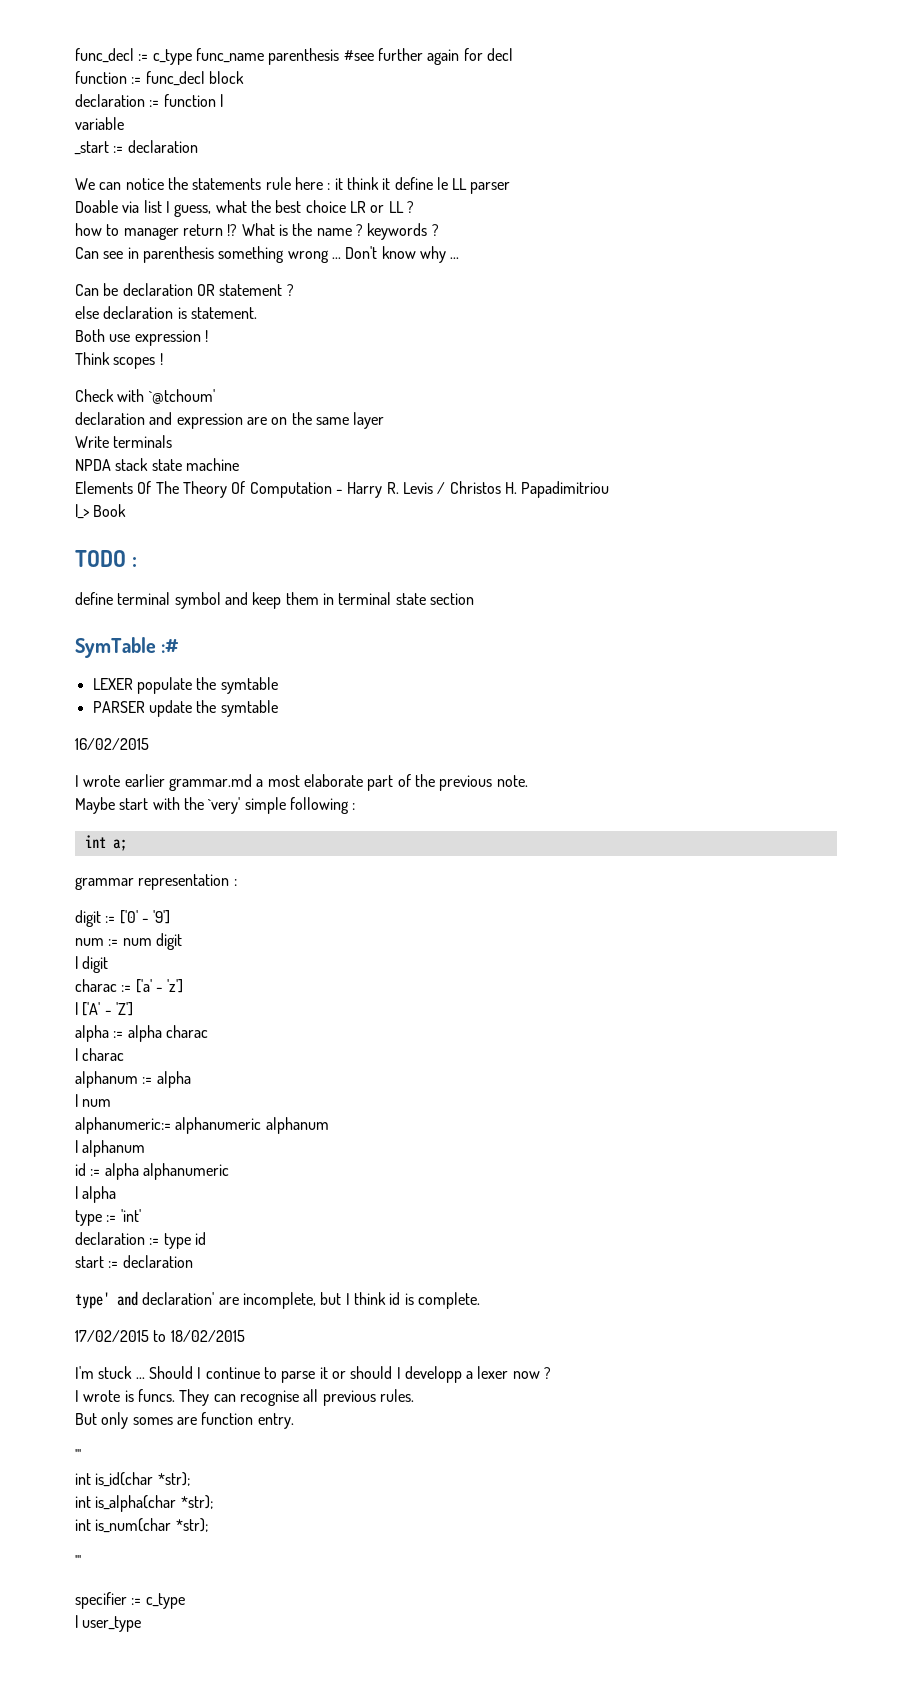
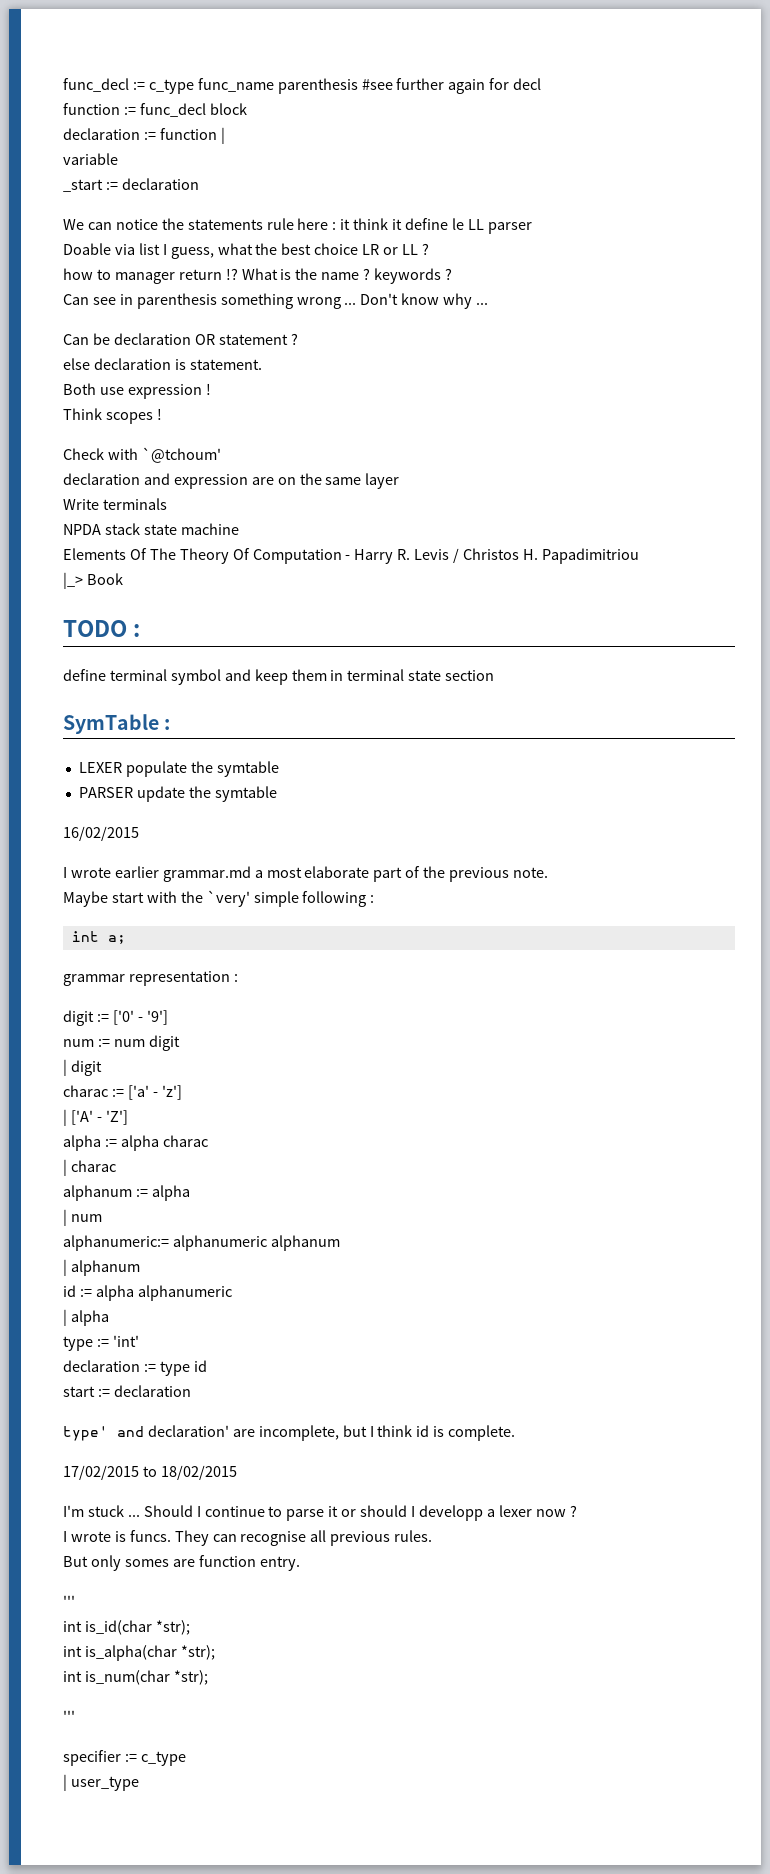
[161,639,180,653] :# -> [164,719,171,730] :

